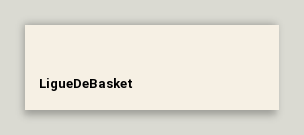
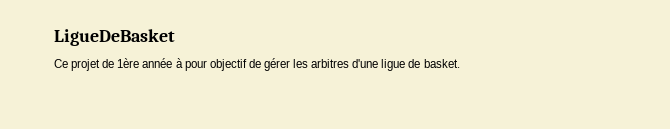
(133, 84) none -> [54,58,460,71] // Ce projet de 1ère année à pour objectif de gérer les arbitres d'une ligue de basket.

